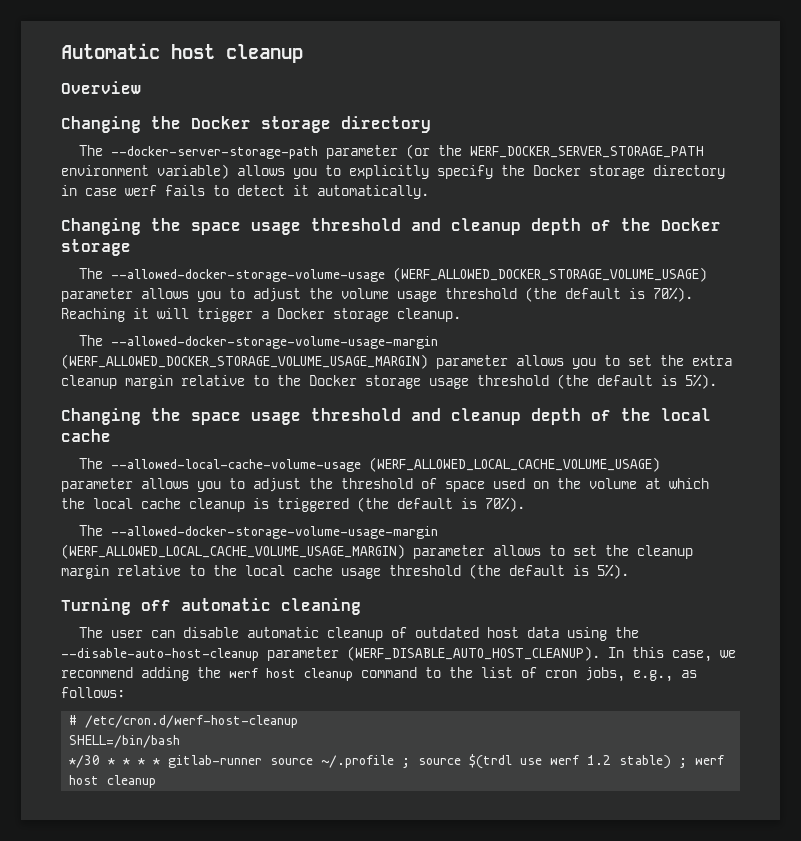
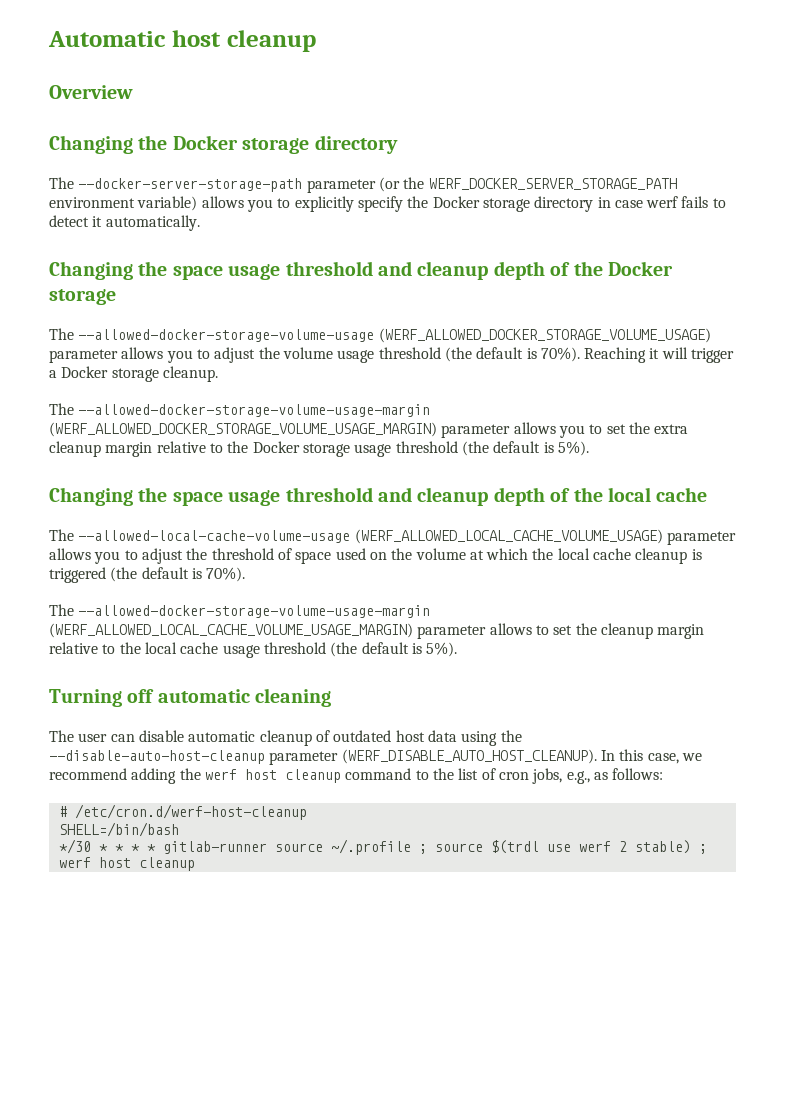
[587,755,612,765] 1.2 -> [618,841,627,852] 2

